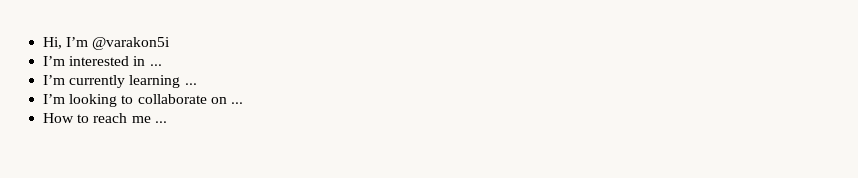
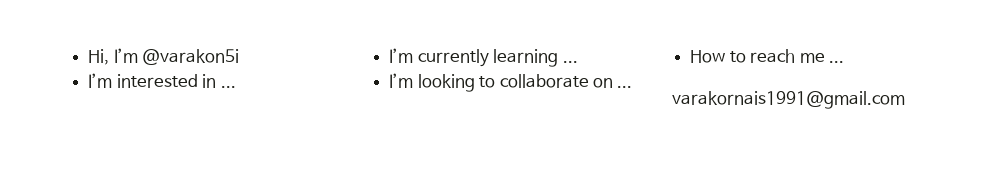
(167, 122) none -> [672,91,905,109] // varakornais1991@gmail.com

